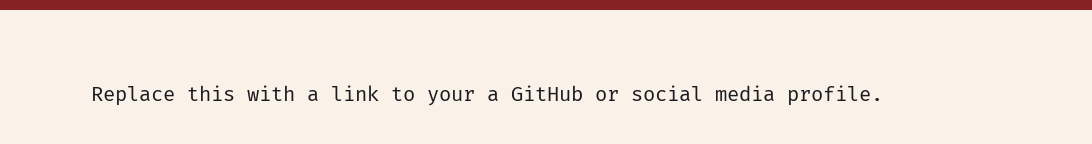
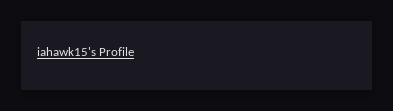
[91,85,883,106] Replace this with a link to your a GitHub or social media profile. -> [37,47,135,56] iahawk15's Profile

